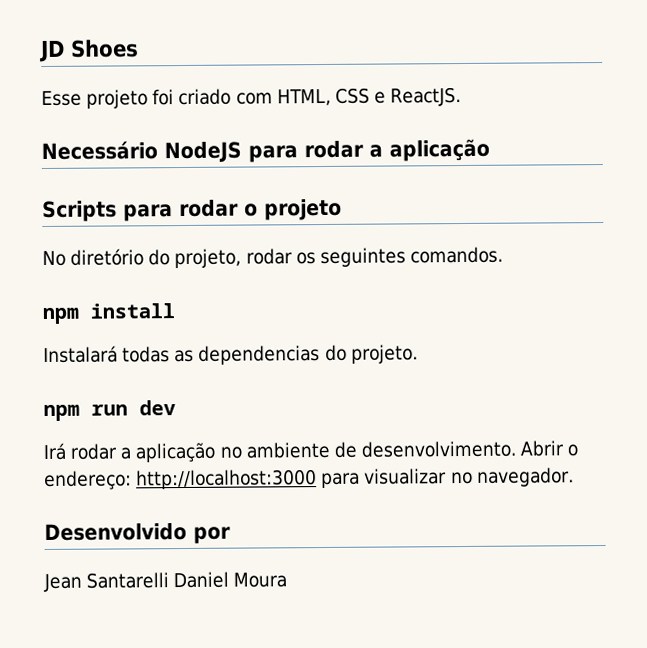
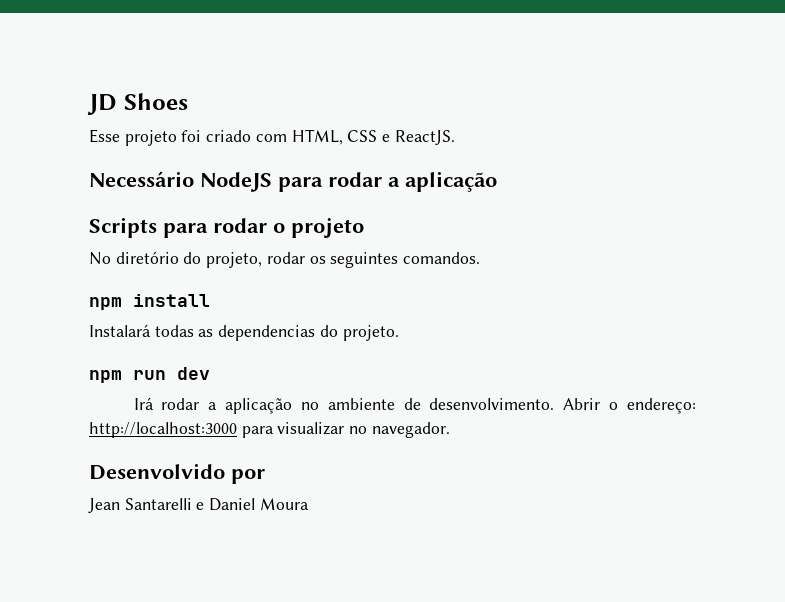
(170, 580) none -> [196,502,205,510] e

